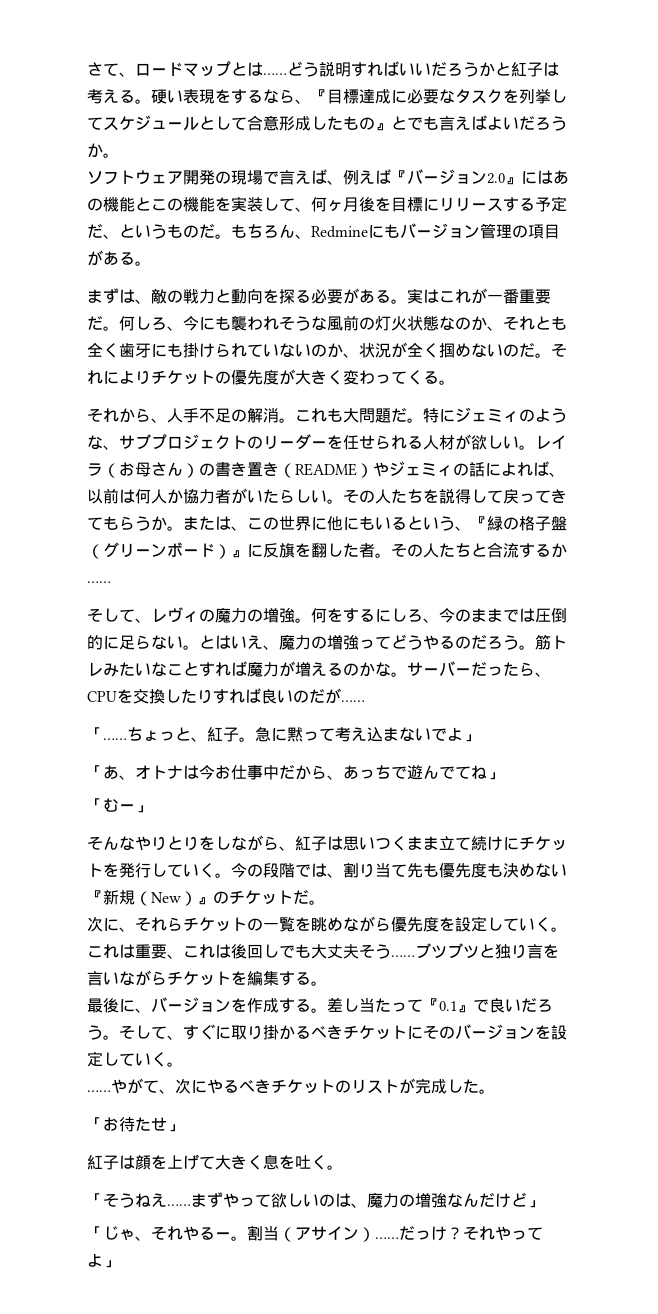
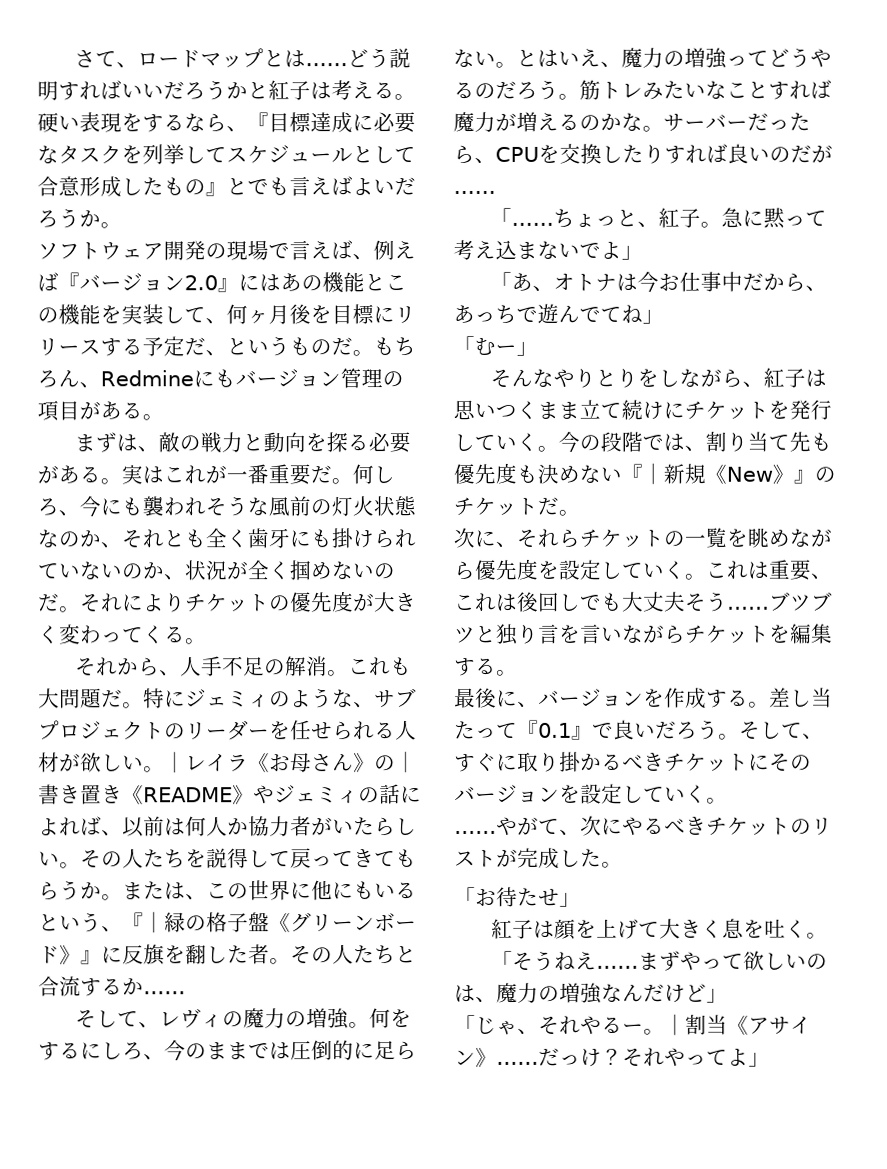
[535,435,567,450] [87,463,119,478] レイラ（ -> [164,751,270,774] ｜レイラ《
[183,463,215,478] ）の -> [353,751,417,774] 》の｜
[279,463,373,478] （README） -> [122,784,254,805] 《README》
(487, 522) none -> [143,911,165,934] ｜
[87,544,103,559] （ -> [269,912,291,933] 《
[215,544,231,559] ） -> [59,944,81,965] 》
[103,889,197,906] 新規（New） -> [642,462,794,485] ｜新規《New》
[247,1225,295,1242] 割当（ -> [664,1013,749,1036] ｜割当《
[359,1227,375,1242] ） -> [475,1046,497,1067] 》

